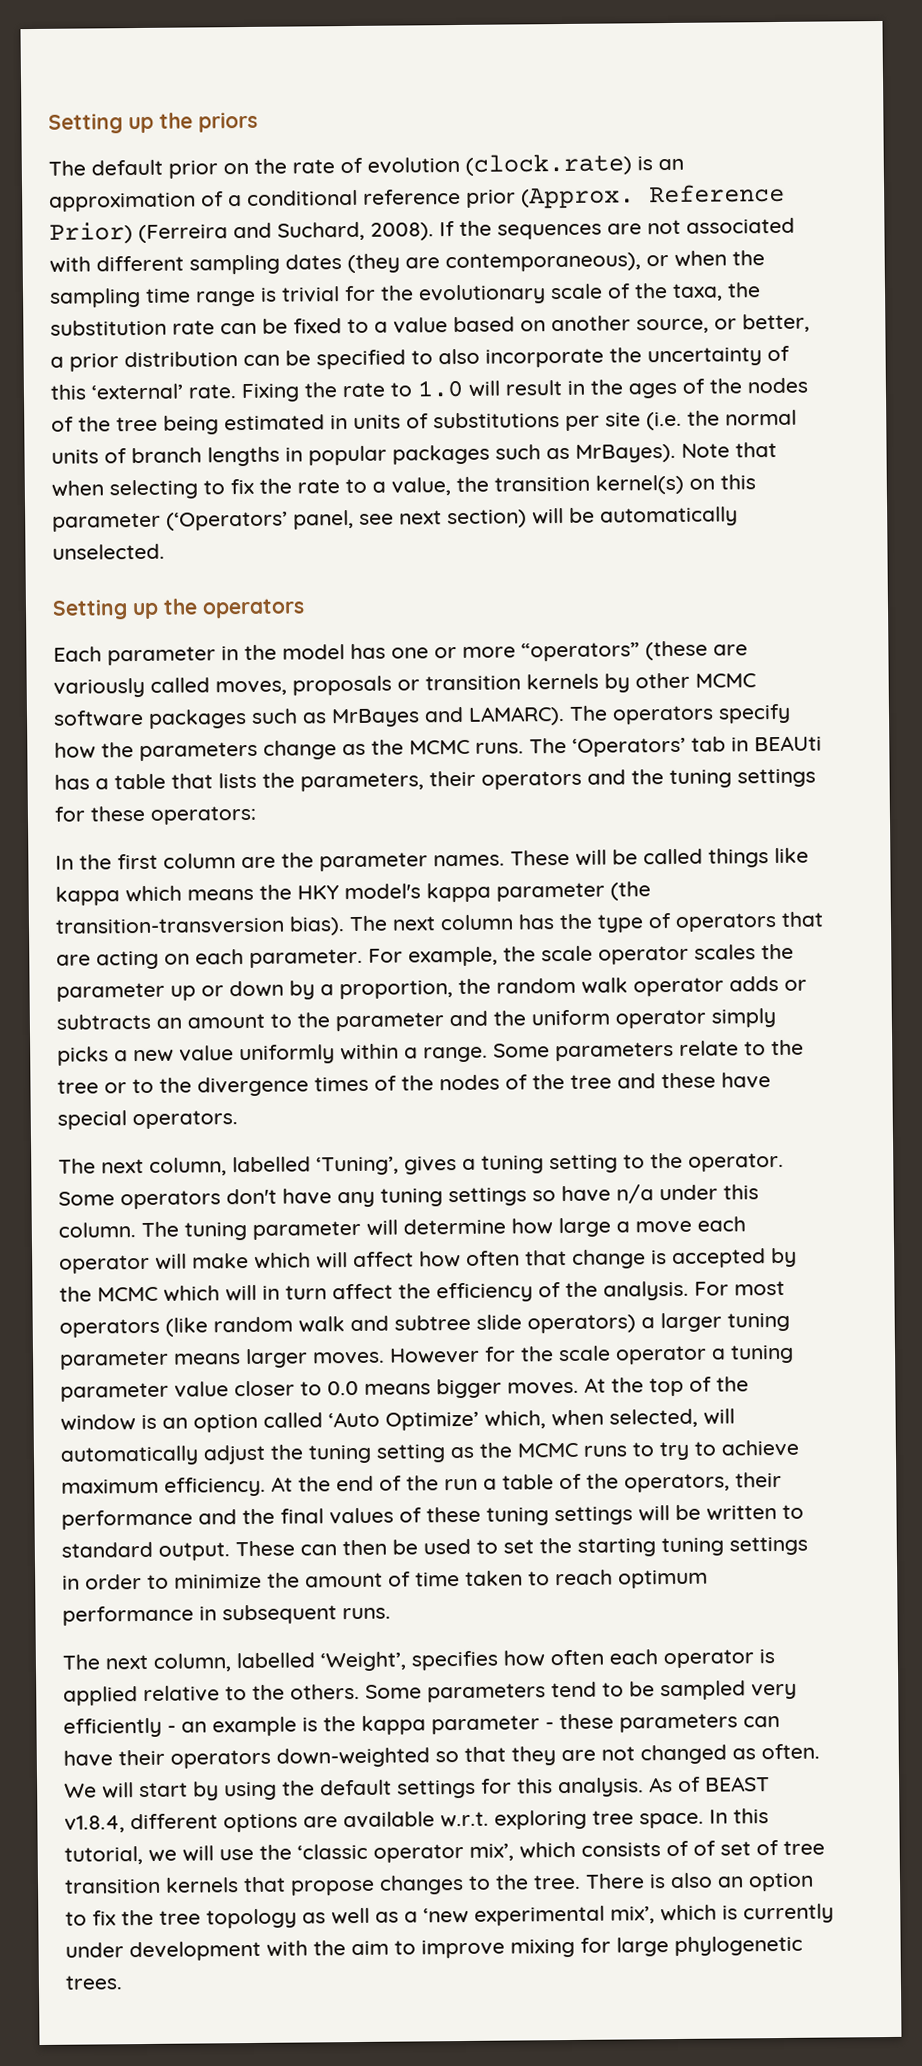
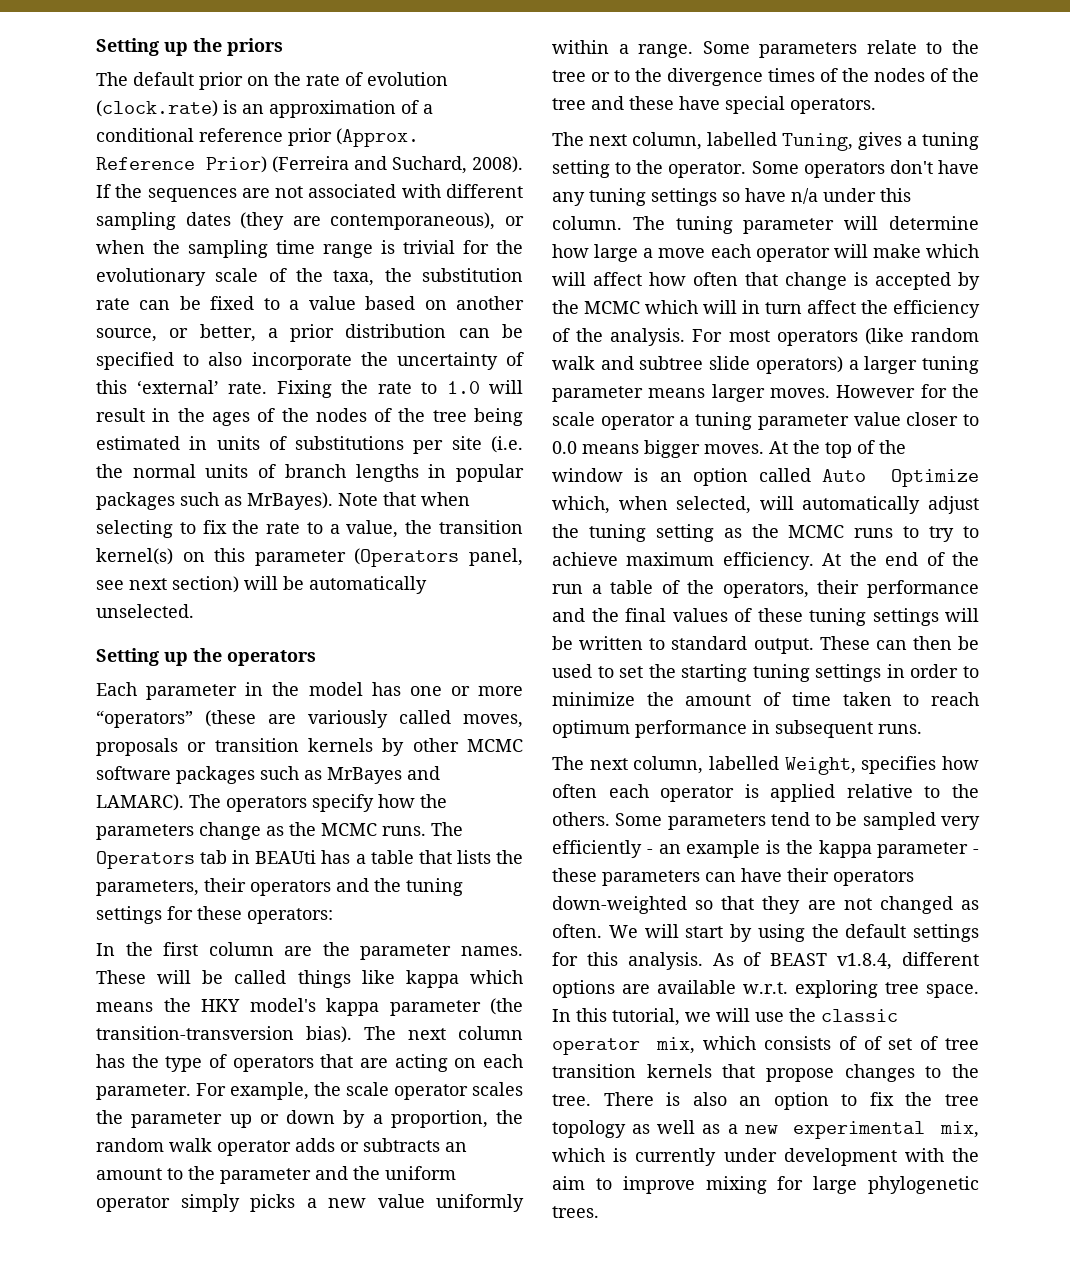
[166,511,288,531] (‘Operators’ -> [354,548,460,567] (Operators
[572,737,686,757] ‘Operators’ -> [96,851,195,869] Operators
[316,1156,399,1176] ‘Tuning’, -> [782,133,853,151] Tuning,
[328,1411,479,1431] ‘Auto Optimize’ -> [822,469,979,487] Auto Optimize
[320,1651,407,1672] ‘Weight’, -> [784,757,856,775] Weight,
[297,1843,514,1863] ‘classic operator mix’, -> [821,1009,898,1022] [552,1037,696,1055] classic operator mix,
[423,1905,655,1926] ‘new experimental mix’, -> [744,1121,979,1139] new experimental mix,

